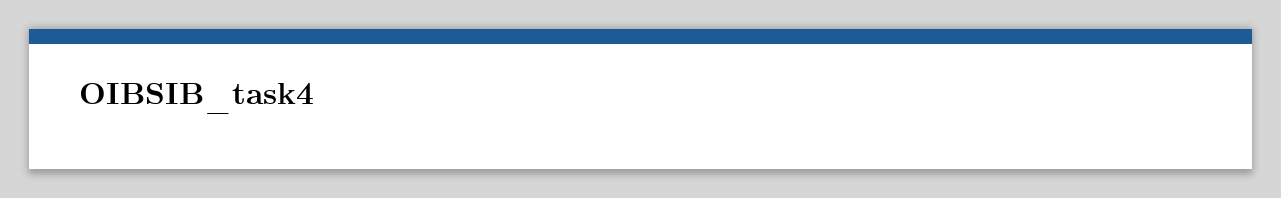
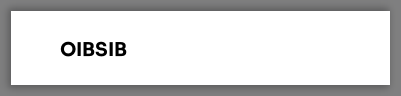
[79,83,314,114] OIBSIB_task4 -> [60,41,127,57] OIBSIB

